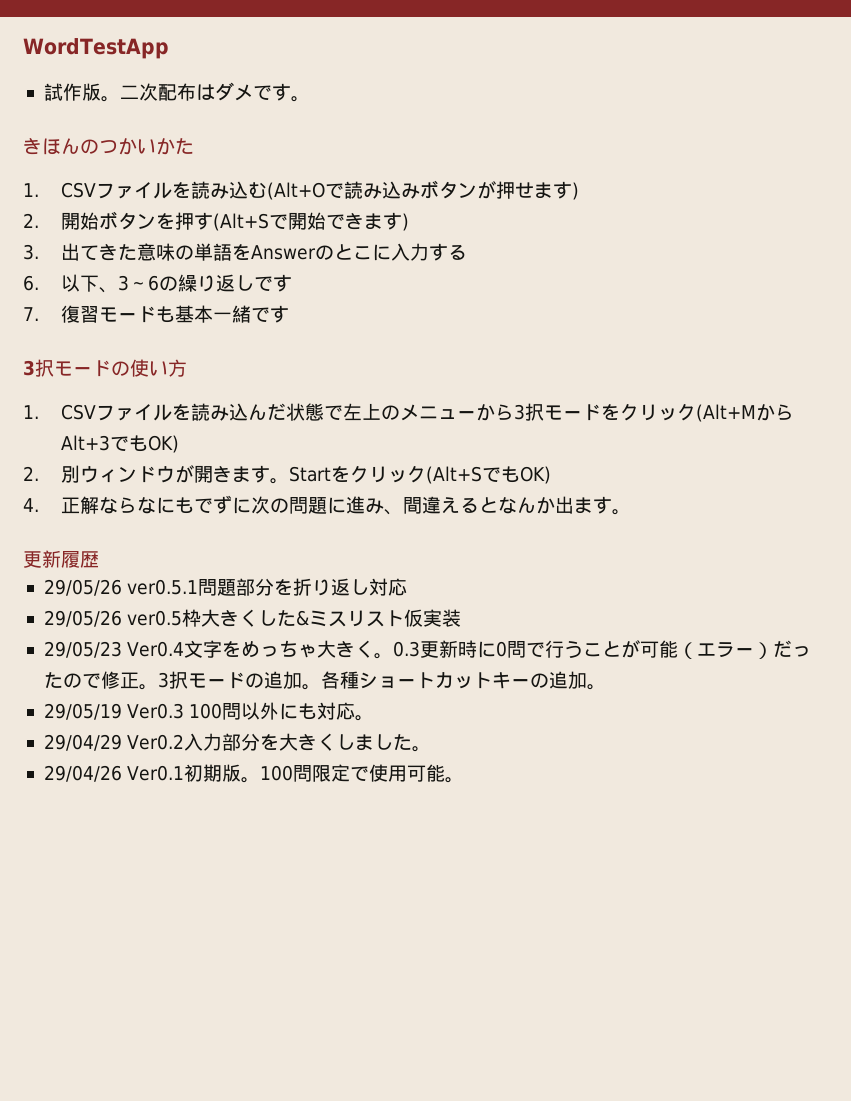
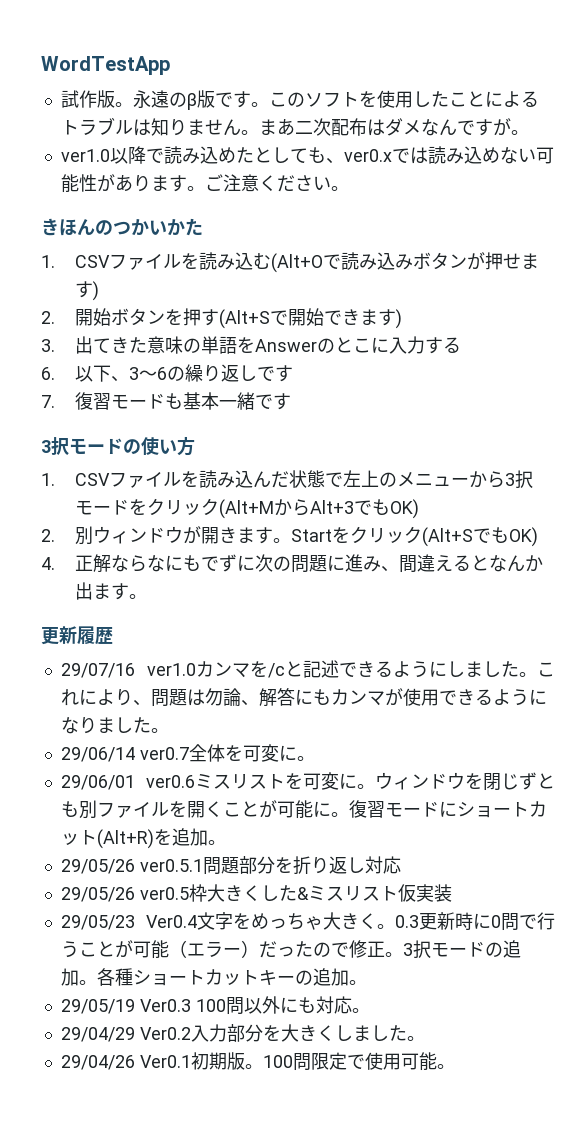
[119,82,291,101] 二次配布はダメです -> [132,90,539,110] [60,117,529,136] [60,146,554,164] [60,174,331,193] 永遠のβ版です。このソフトを使用したことによるトラブルは知りません。まあ二次配布はダメなんですが。 // ver1.0以降で読み込めたとしても、ver0.xでは読み込めない可能性があります。ご注意ください
(99, 559) none -> [60,660,555,678] [60,688,547,707] [60,717,169,734] [60,744,315,762] [60,772,555,791] [60,800,547,819] [60,828,226,849] // 29/07/16 ver1.0カンマを/cと記述できるようにしました。これにより、問題は勿論、解答にもカンマが使用できるようになりました。 // 29/06/14 ver0.7全体を可変に。 // 29/06/01 ver0.6ミスリストを可変に。ウィンドウを閉じずとも別ファイルを開くことが可能に。復習モードにショートカット(Alt+R)を追加。

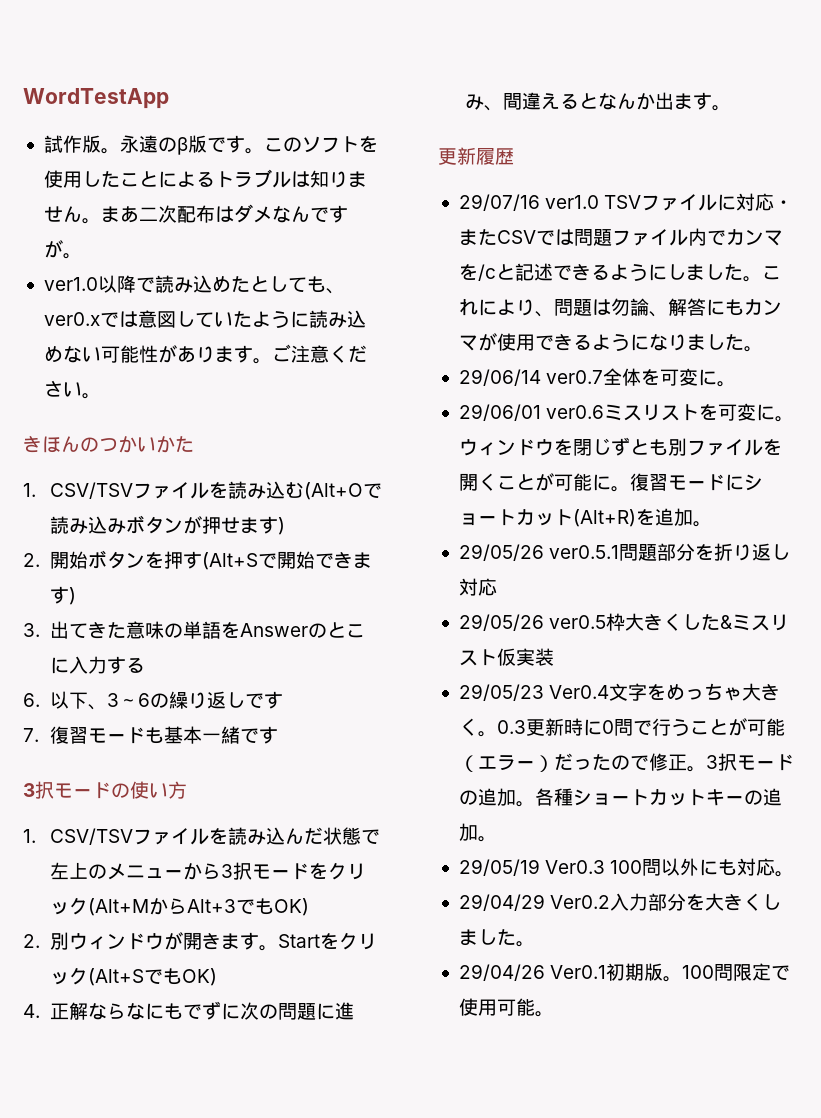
(428, 155) none -> [137,310,309,328] 意図していたように
[74,255,110,268] CSV -> [50,482,134,499] CSV/TSV
[74,473,110,486] CSV -> [50,828,134,845] CSV/TSV
(196, 669) none -> [604,193,794,211] [458,228,726,246] TSVファイルに対応・またCSVでは問題ファイル内で

